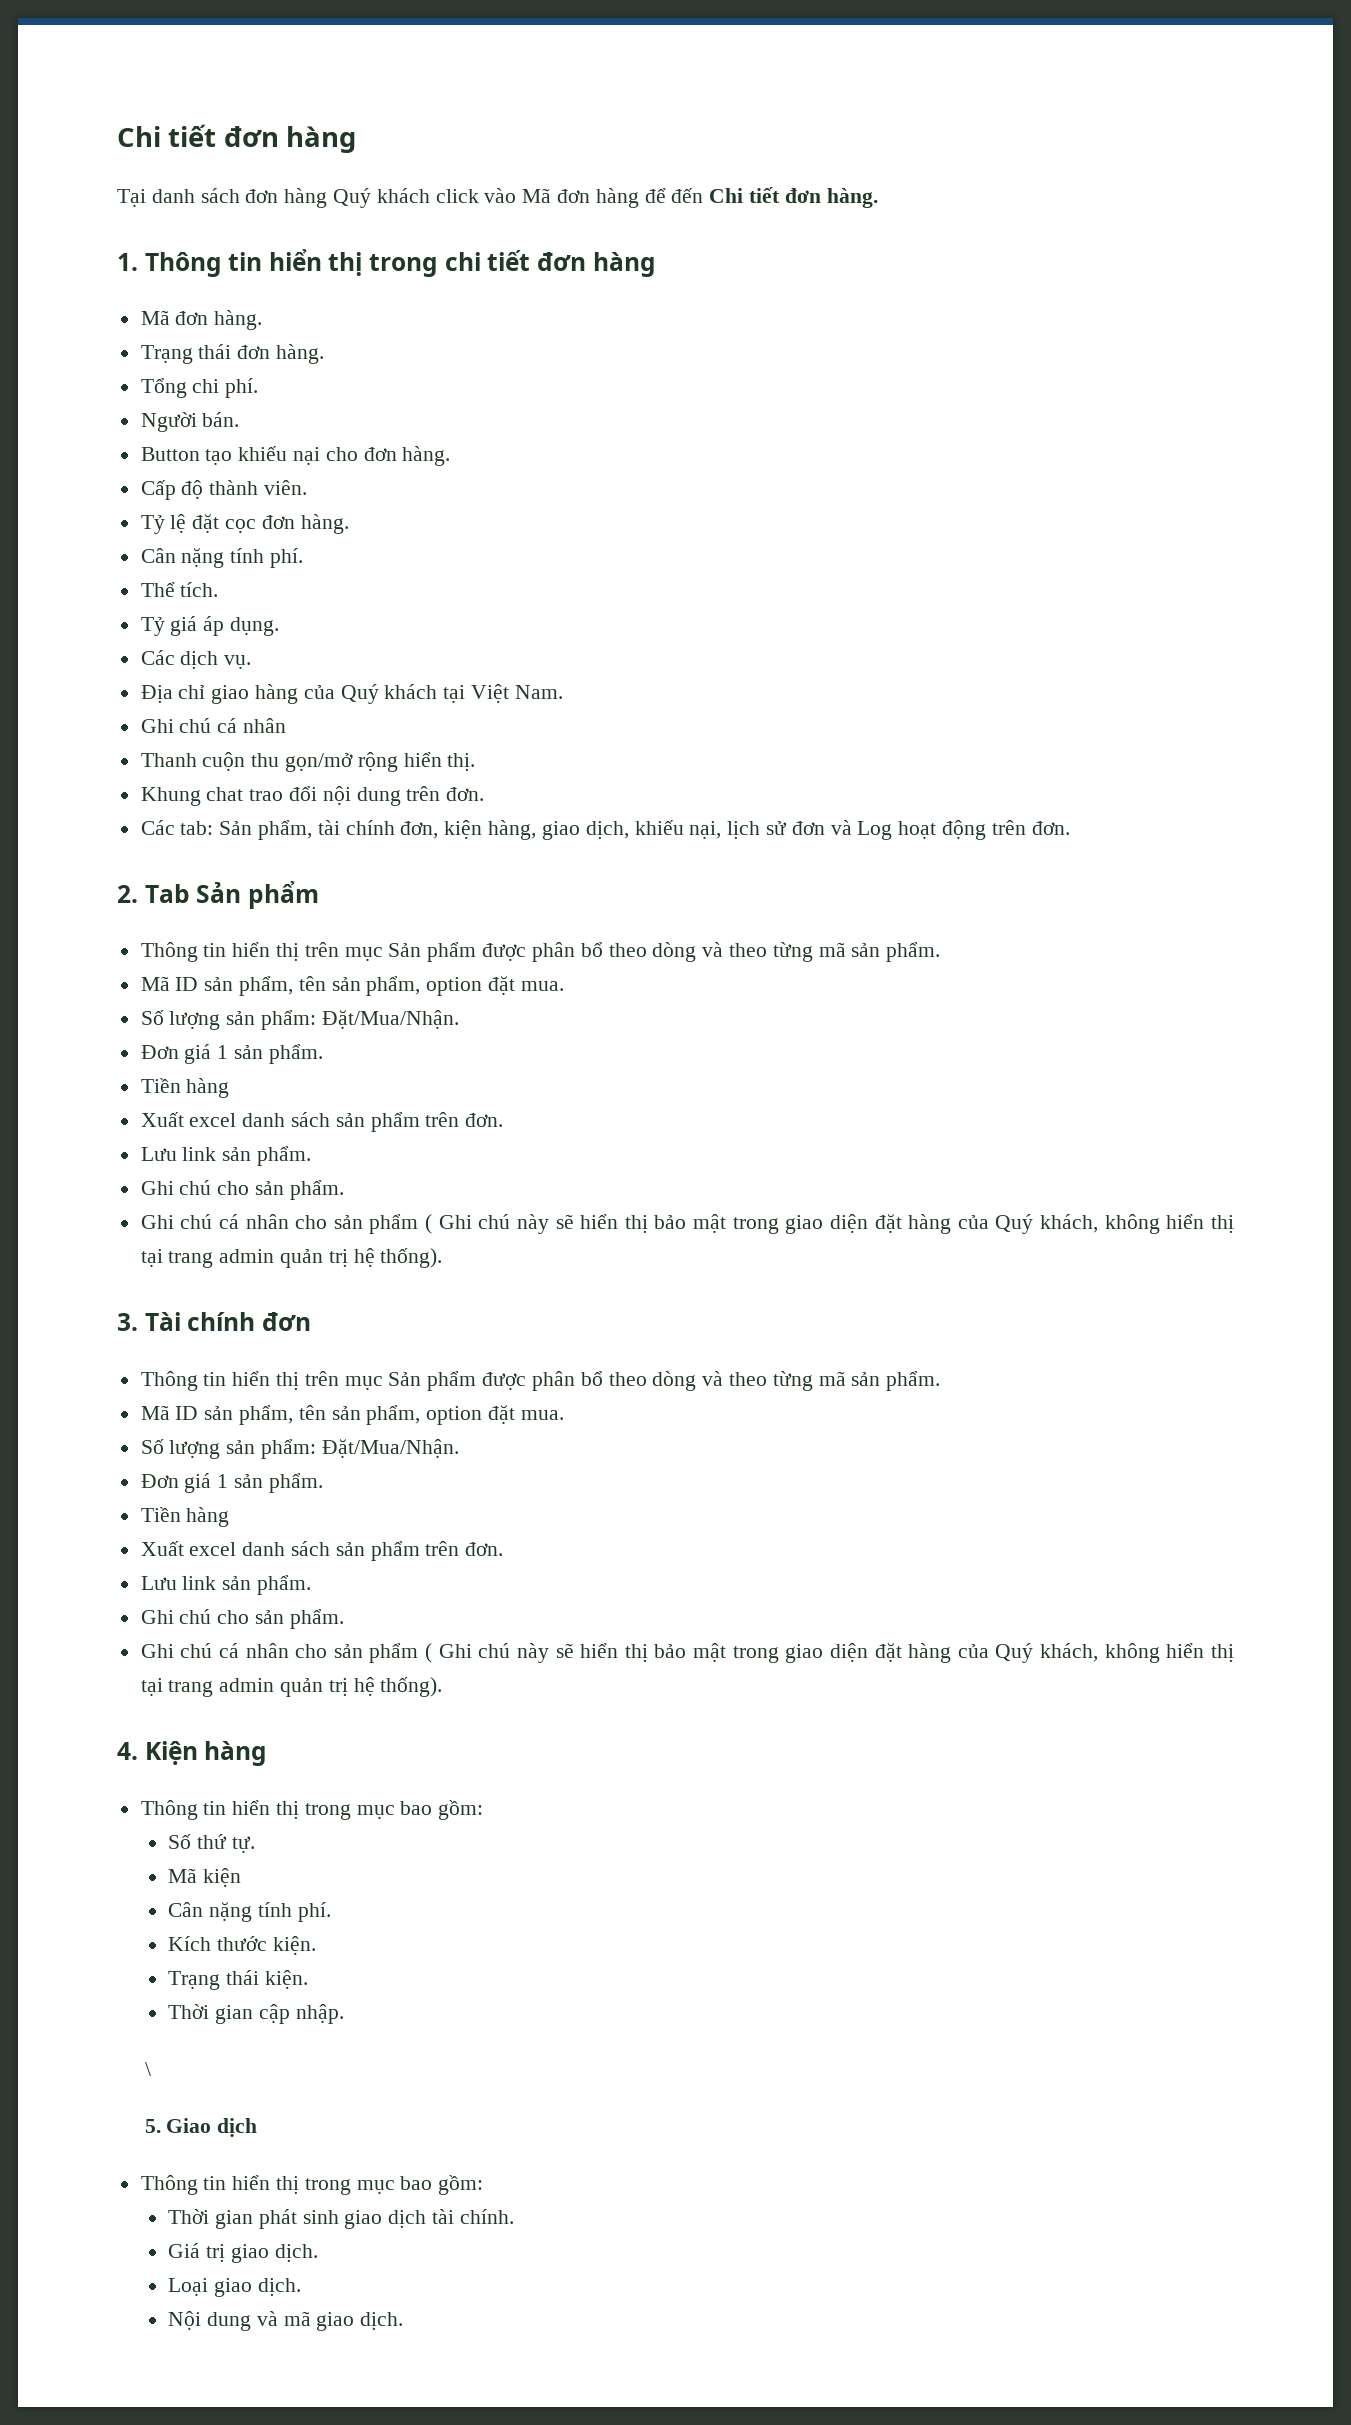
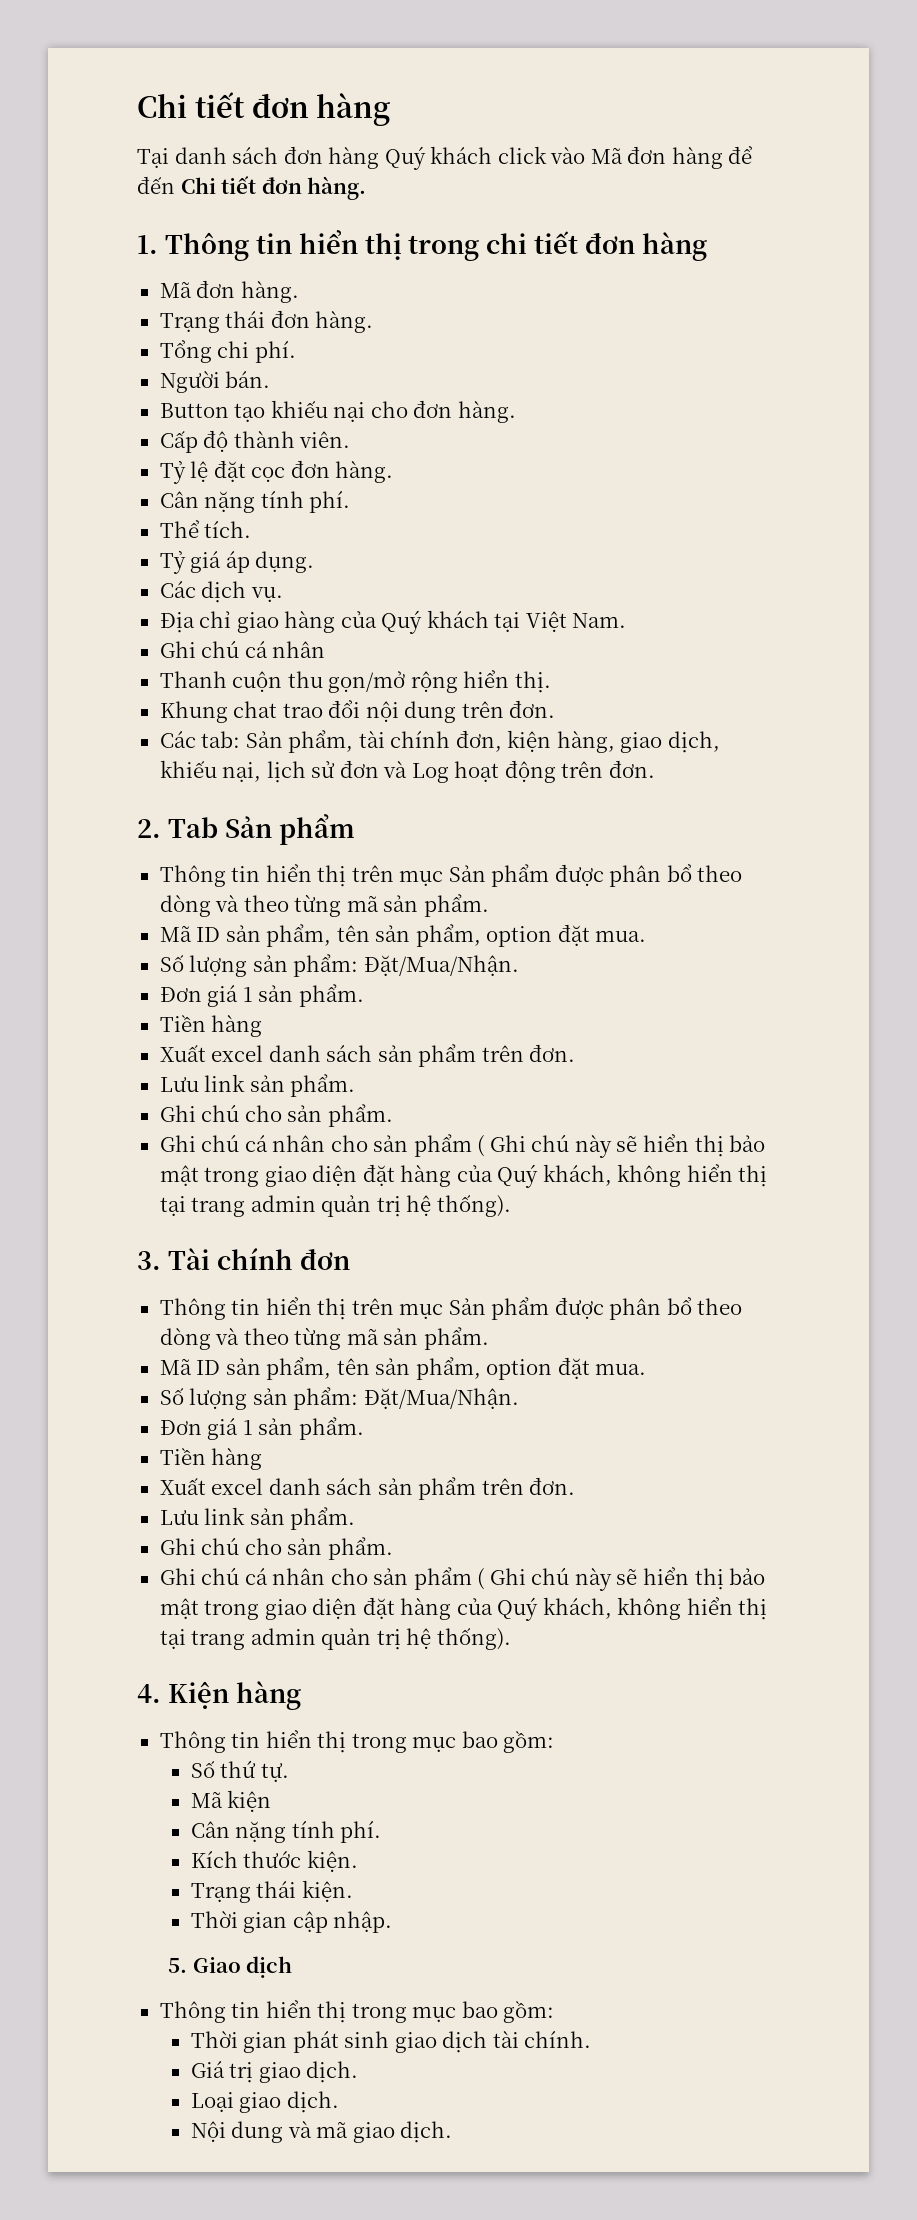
[144,2062,151,2076] // \ -> (393, 1922) none

